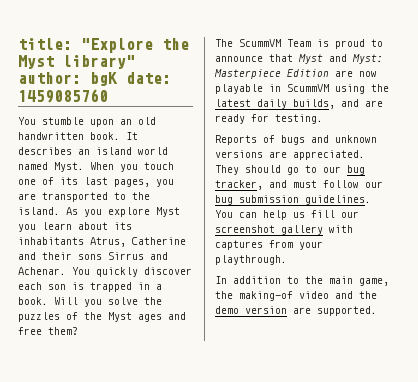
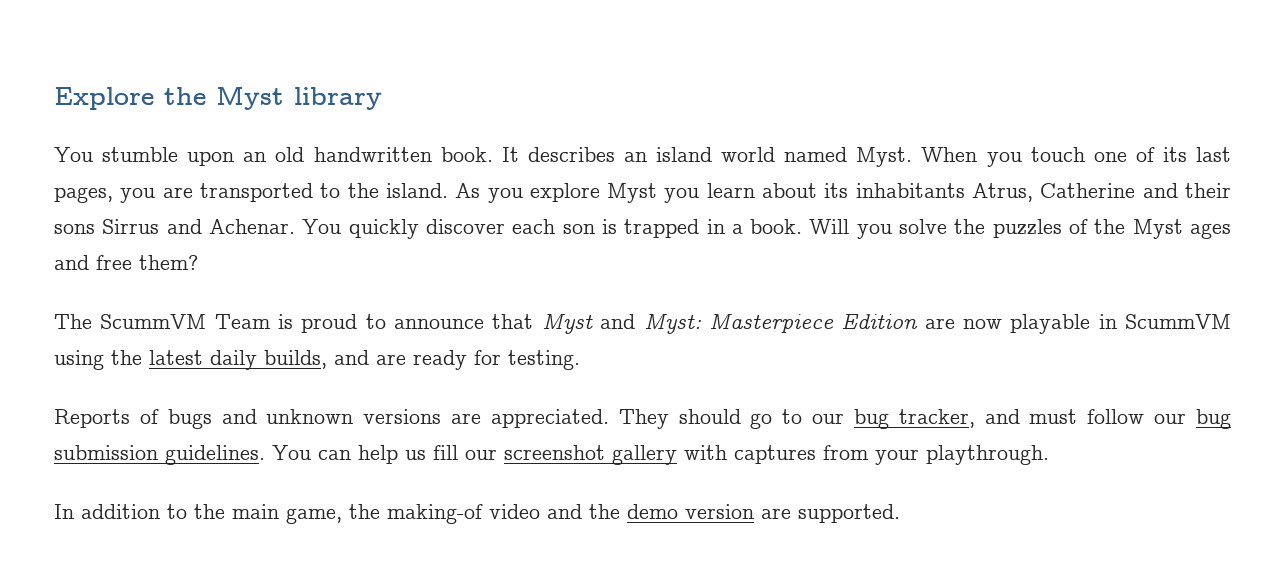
[18,38,189,53] [18,55,135,69] [18,72,171,86] [18,89,108,103] title: "Explore the Myst library" author: bgK date: 1459085760 -> [54,86,382,110] Explore the Myst library

